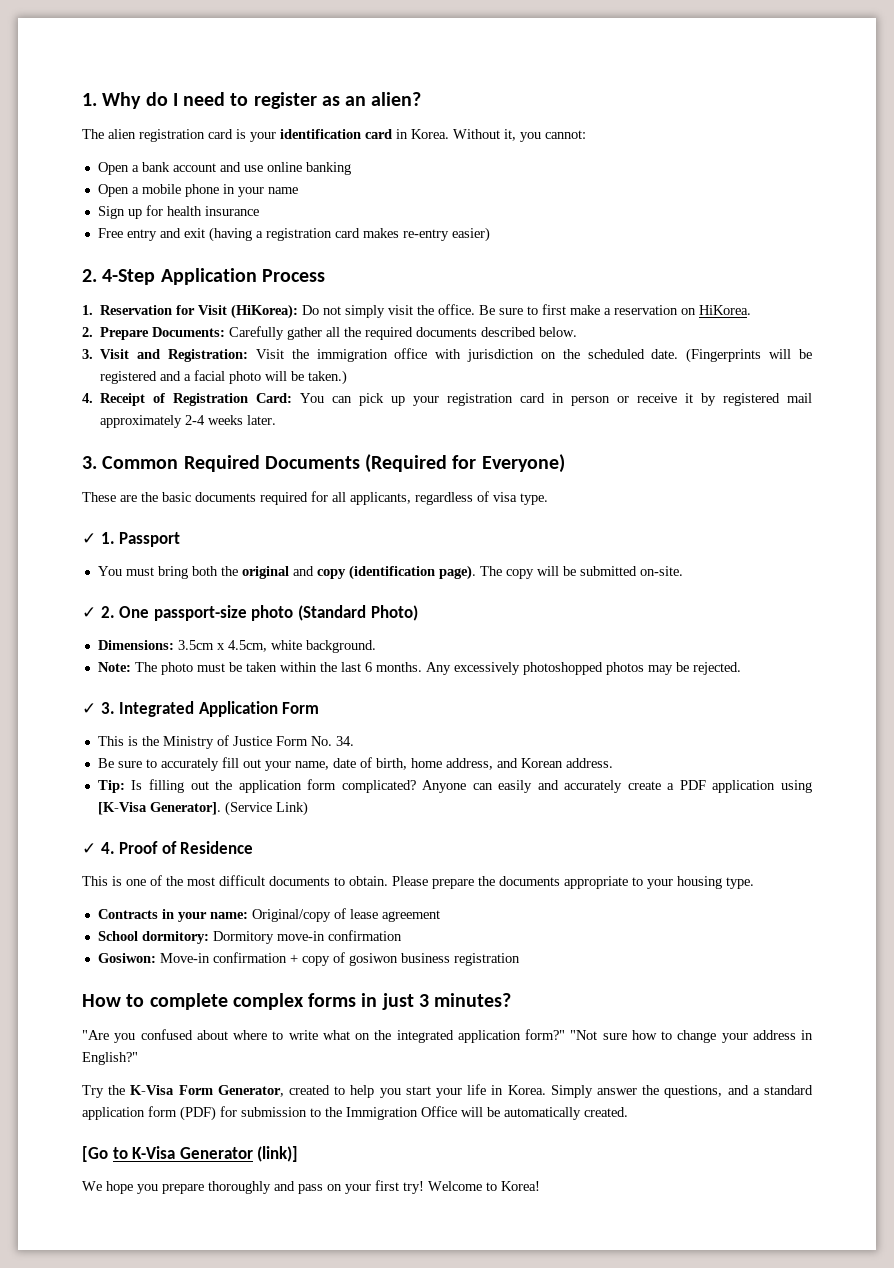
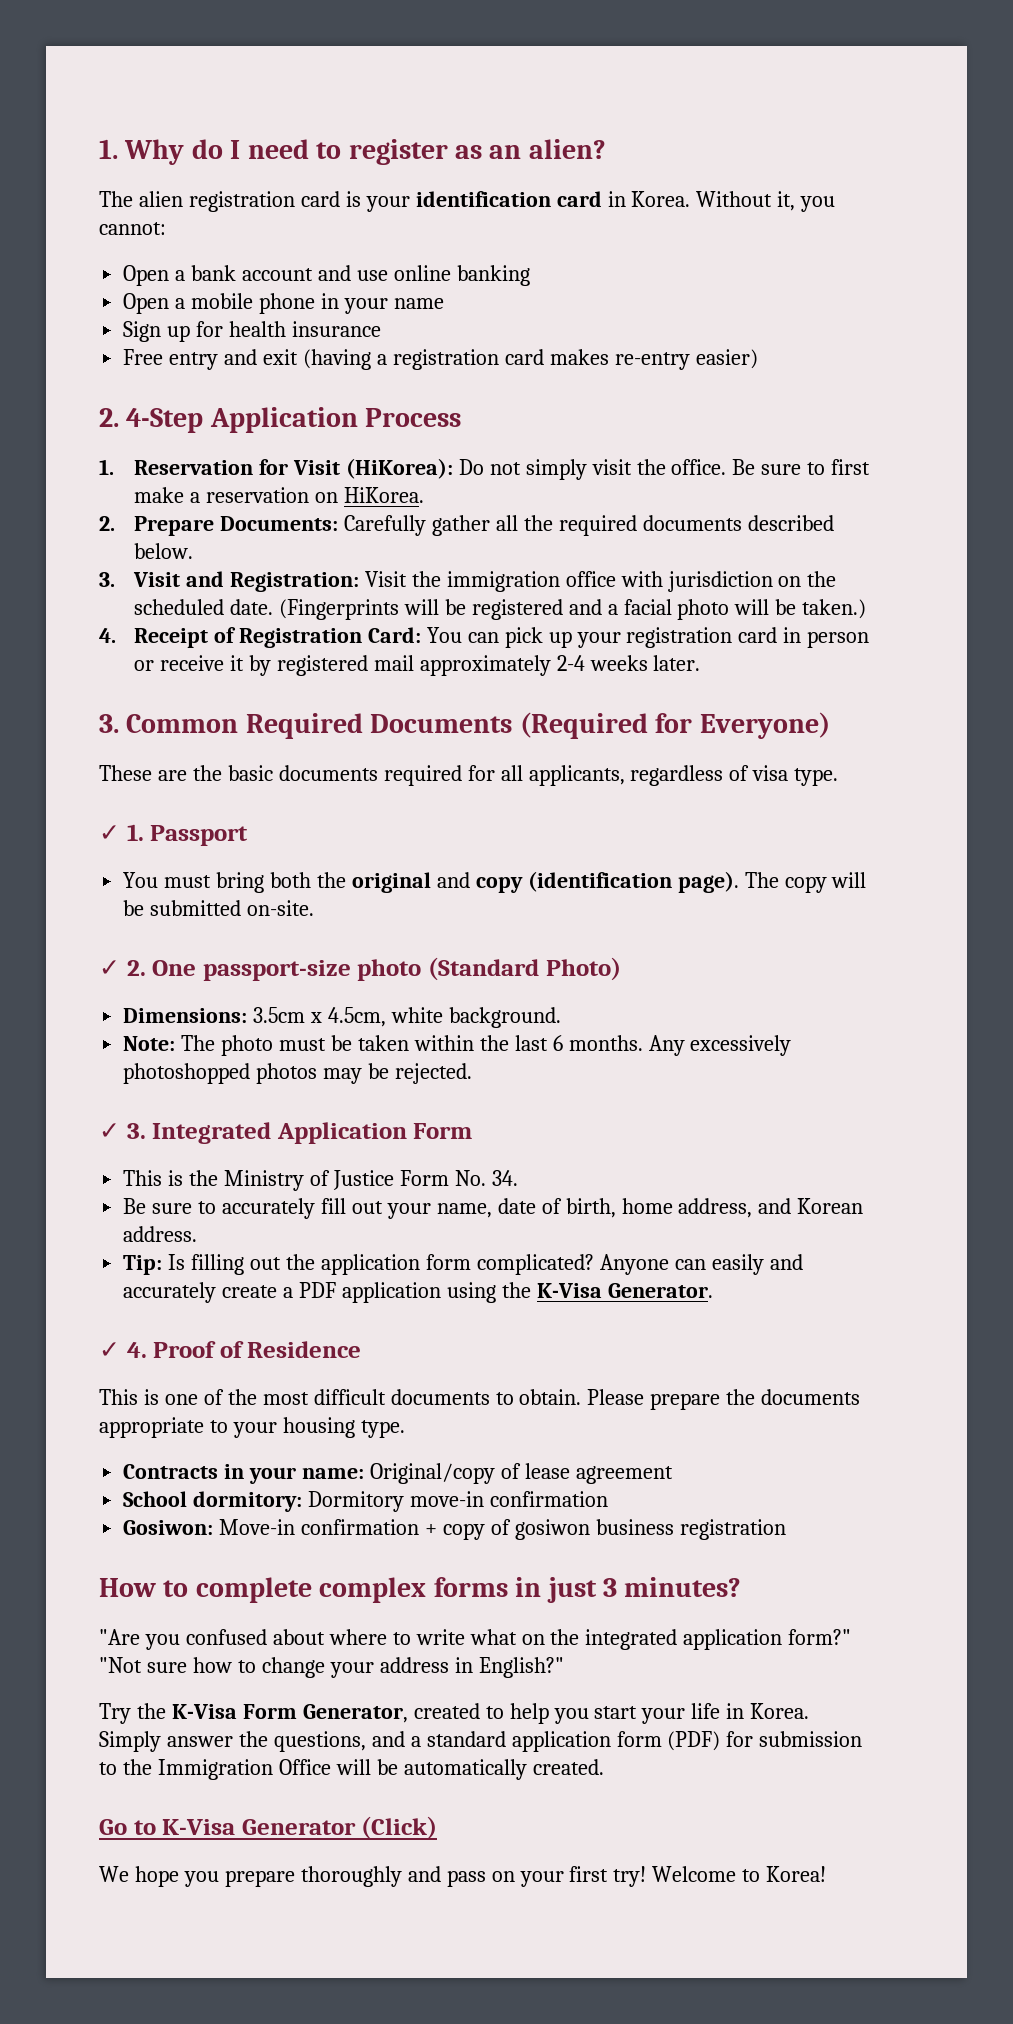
[97,801,308,816] [K-Visa Generator]. (Service Link) -> [501,1282,713,1298] the K-Visa Generator.
[82,1146,108,1162] [Go -> [99,1819,127,1835] Go
[257,1146,299,1162] (link)] -> [361,1816,438,1840] (Click)

